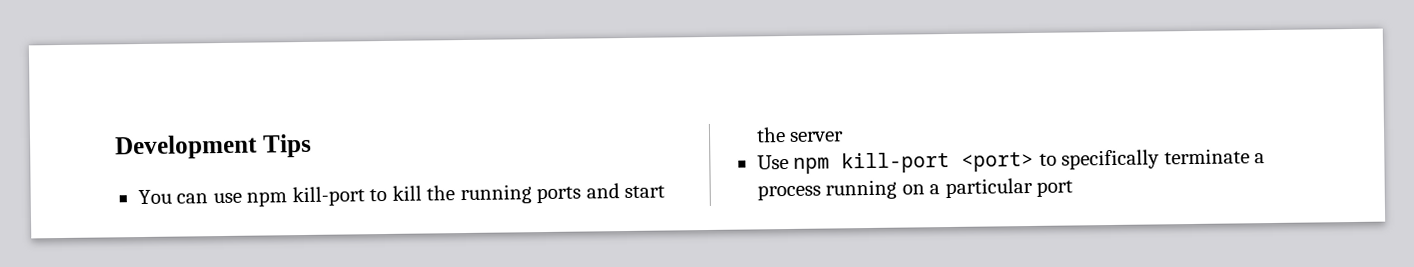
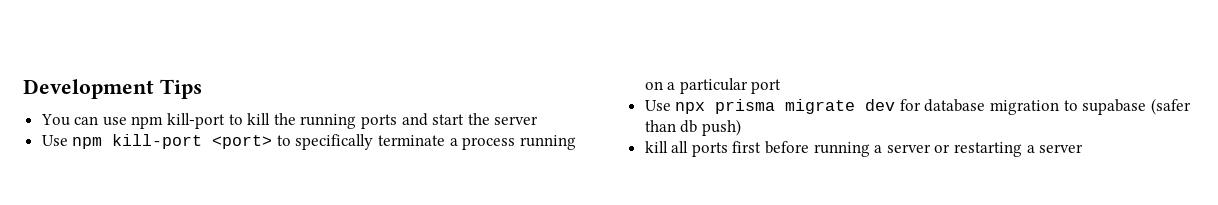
(1074, 188) none -> [644,98,1191,115] [644,119,741,136] [644,141,1084,157] // Use npx prisma migrate dev for database migration to supabase (safer than db push) // kill all ports first before running a server or restarting a server

